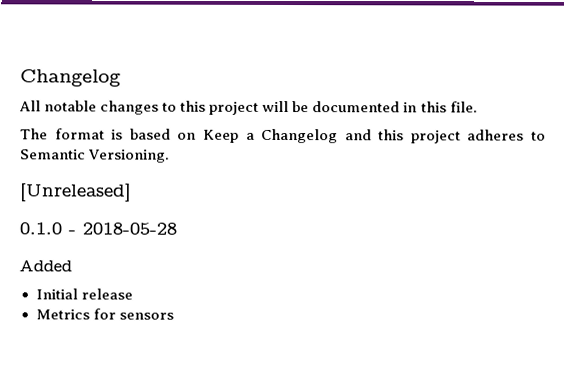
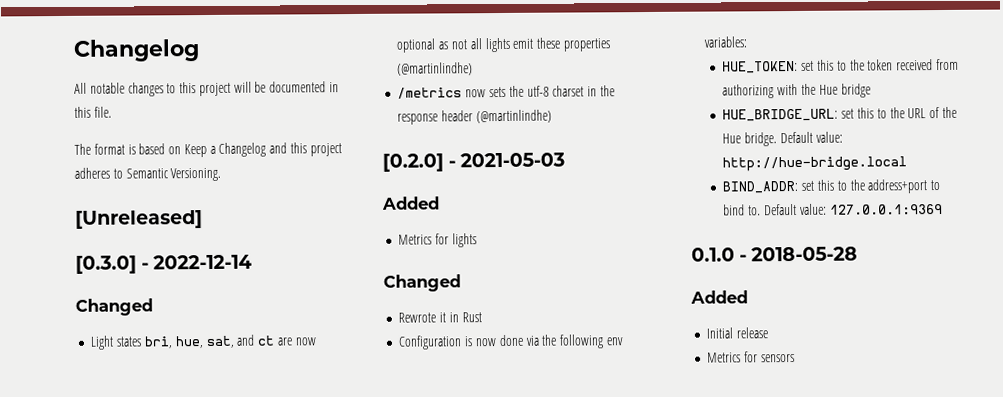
(132, 192) none -> [75,254,253,274] [75,298,153,316] [90,334,316,350] [396,37,611,53] [397,62,474,76] [397,85,615,99] [397,109,552,125] [382,152,566,172] [381,196,440,210] [398,233,477,248] [383,274,461,292] [398,312,482,323] [398,334,624,350] [704,36,748,48] [722,58,959,74] [722,83,871,99] [722,106,957,122] [722,131,843,147] [722,156,908,172] [722,179,941,194] [723,203,943,216] // [0.3.0] - 2022-12-14 // Changed // Light states bri, hue, sat, and ct are now optional as not all lights emit these properties (@martinlindhe) // /metrics now sets the utf-8 charset in the response header (@martinlindhe) // [0.2.0] - 2021-05-03 // Added // Metrics for lights // Changed // Rewrote it in Rust // Configuration is now done via the following env variables: // HUE_TOKEN: set this to the token received from authorizing with the Hue bridge // HUE_BRIDGE_URL: set this to the URL of the Hue bridge. Default value: http://hue-bridge.local // BIND_ADDR: set this to the address+port to bind to. Default value: 127.0.0.1:9369

